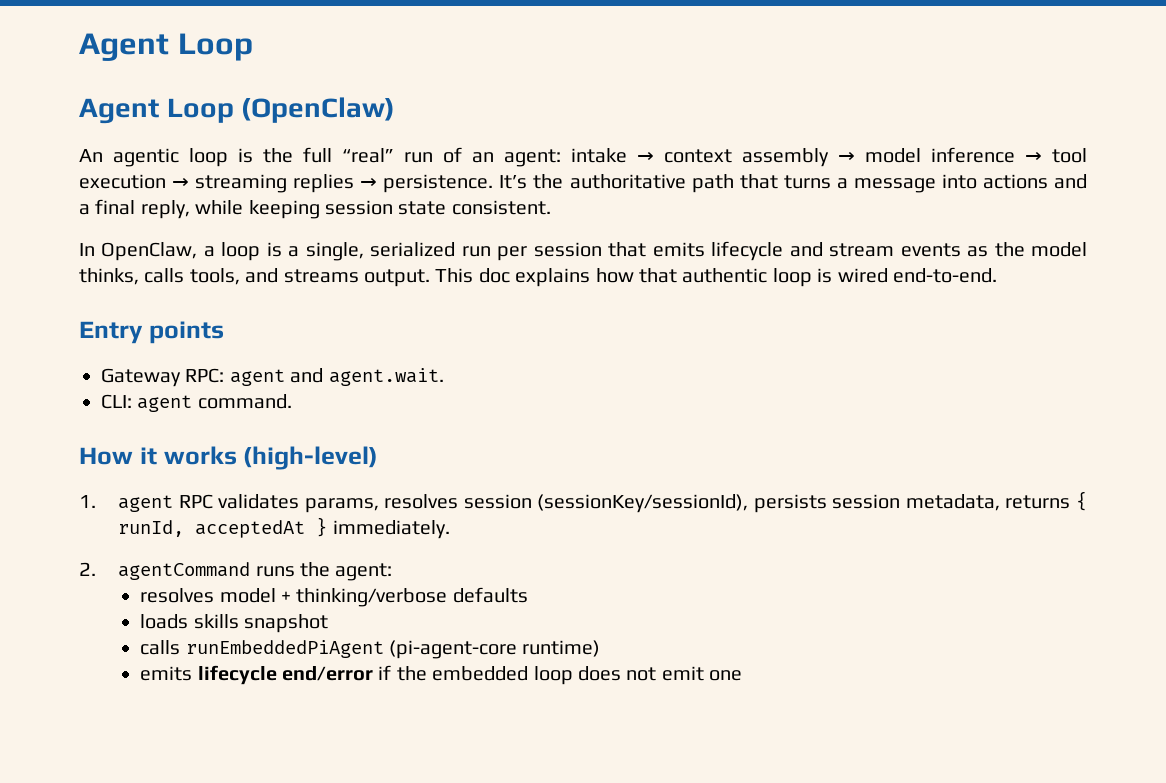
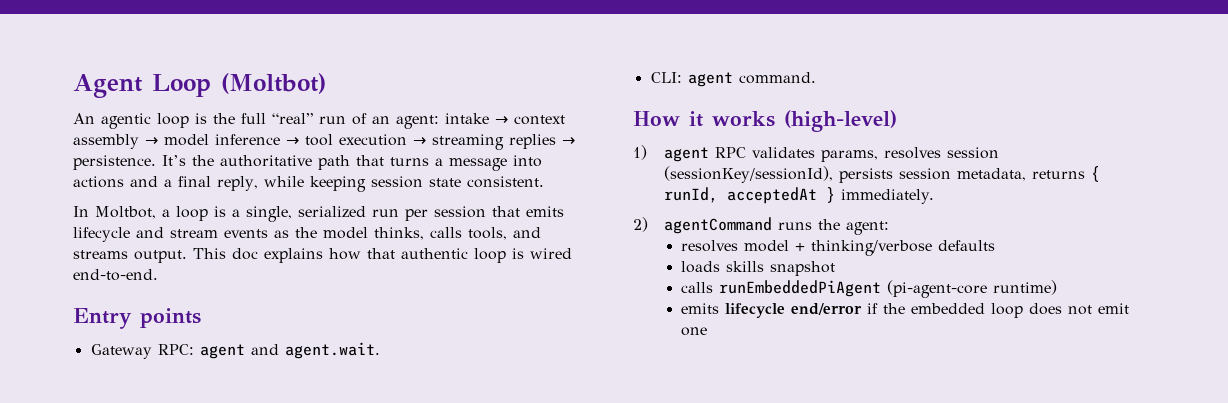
[79,33,253,61] [79,97,396,124] Agent Loop // Agent Loop (OpenClaw) -> [73,73,326,98] Agent Loop (Moltbot)
[101,242,198,261] OpenClaw, -> [95,206,156,219] Moltbot,
[79,495,96,508] 1. -> [633,145,647,160] 1)
[79,562,96,576] 2. -> [633,217,648,232] 2)

